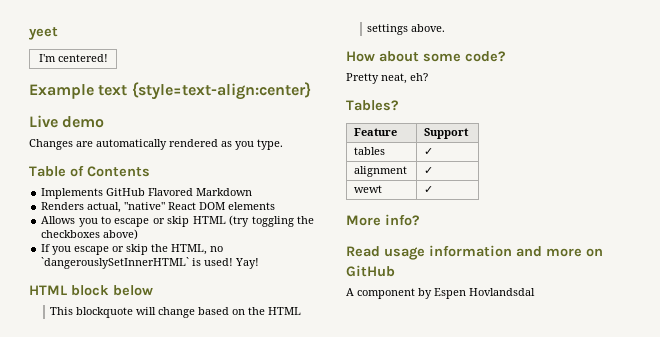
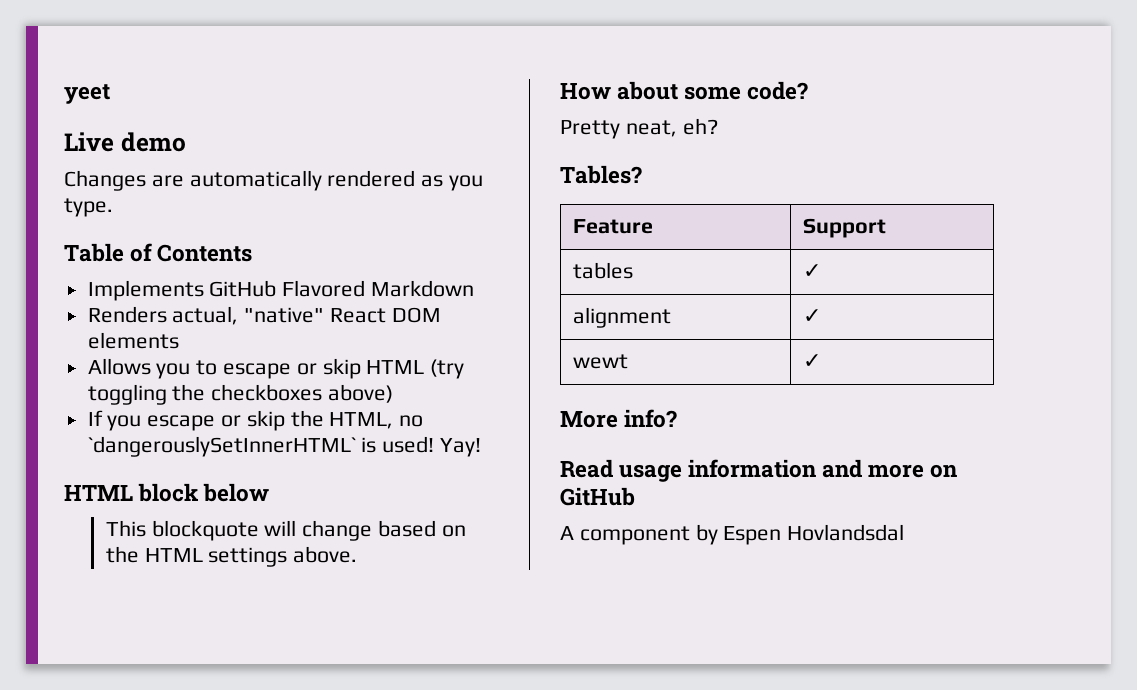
[38,54,108,62] [29,82,311,100] // I'm centered! // Example text {style=text-align:center} -> (110, 94) none

